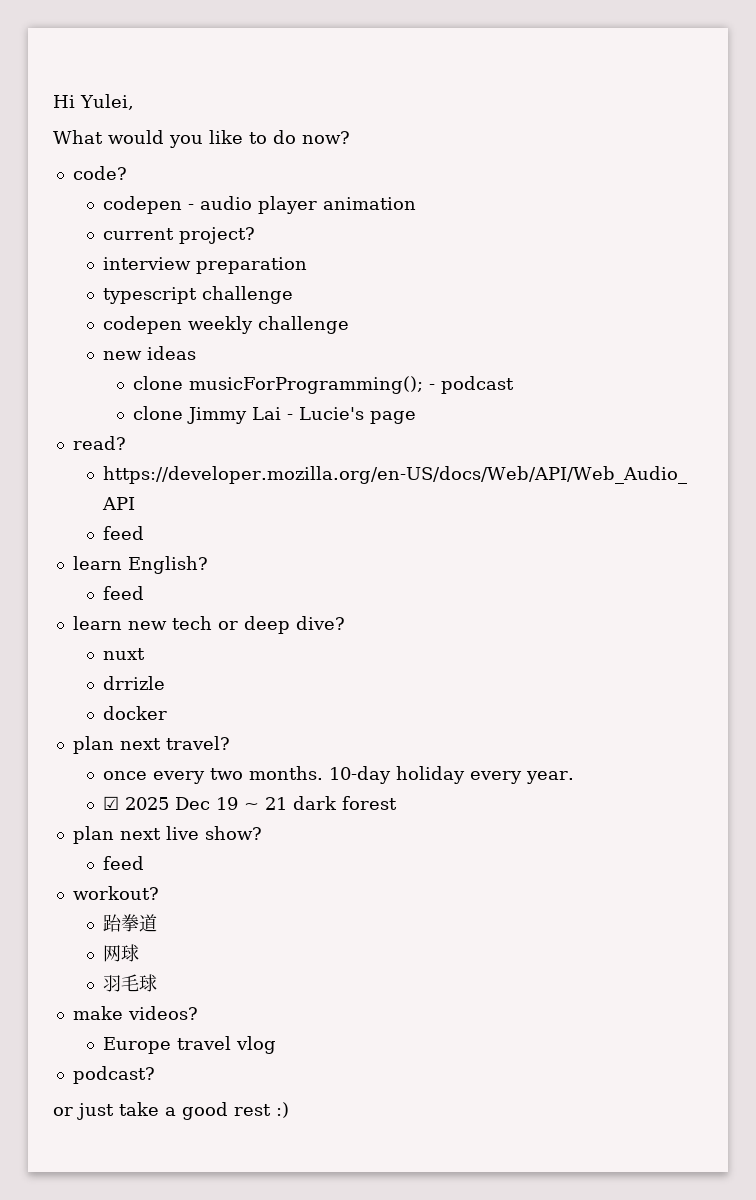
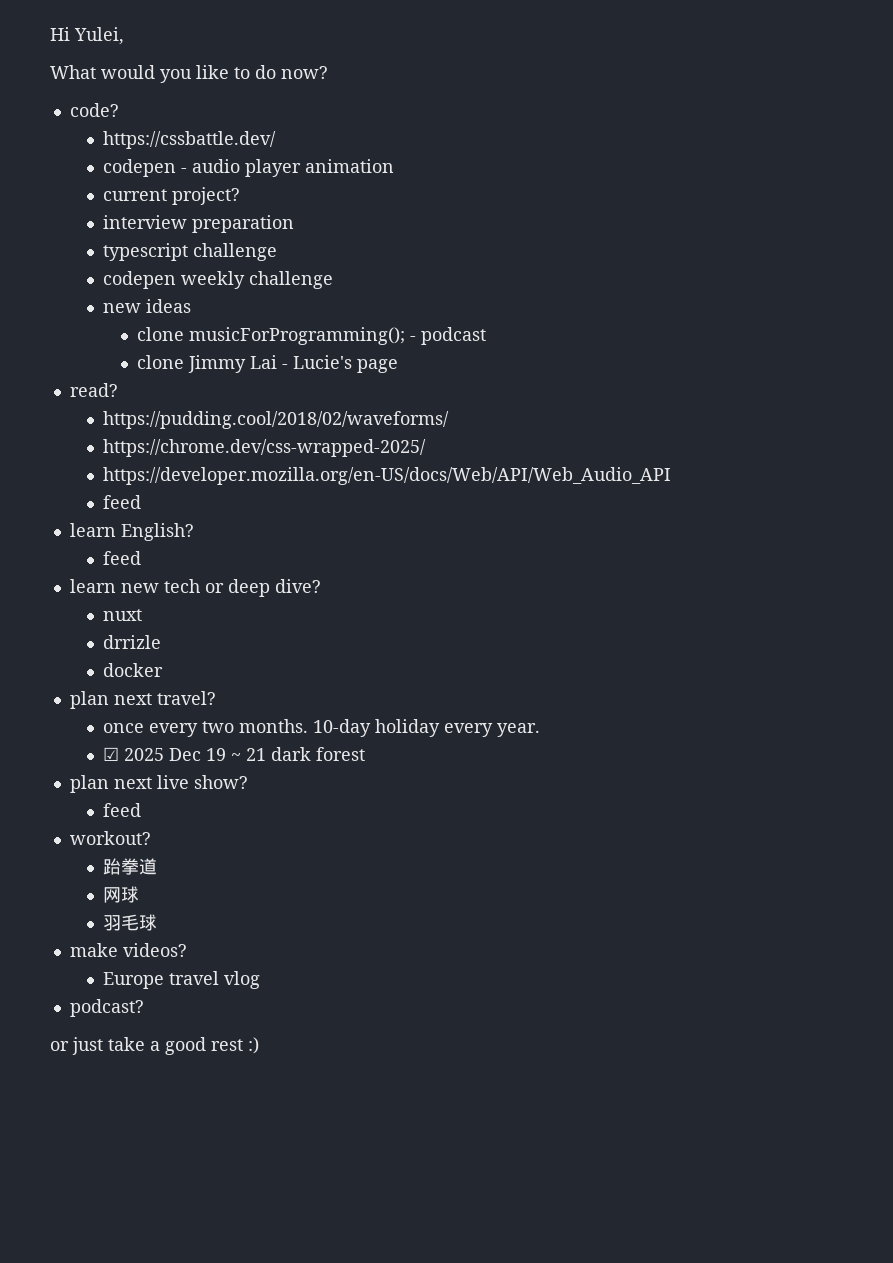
(127, 173) none -> [103,131,277,149] // https://cssbattle.dev/
(126, 443) none -> [103,411,450,429] [103,439,427,457] // https://pudding.cool/2018/02/waveforms/ // https://chrome.dev/css-wrapped-2025/

